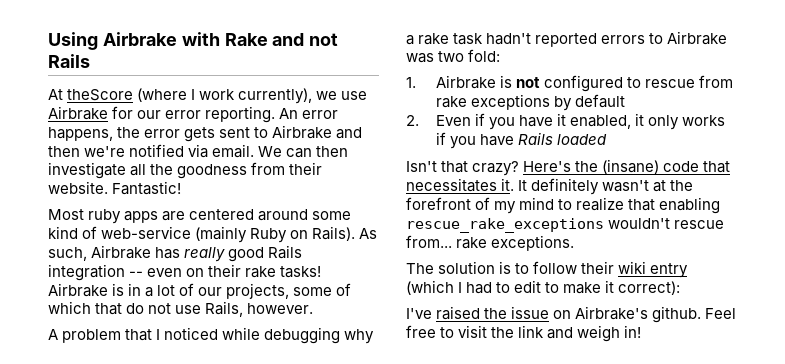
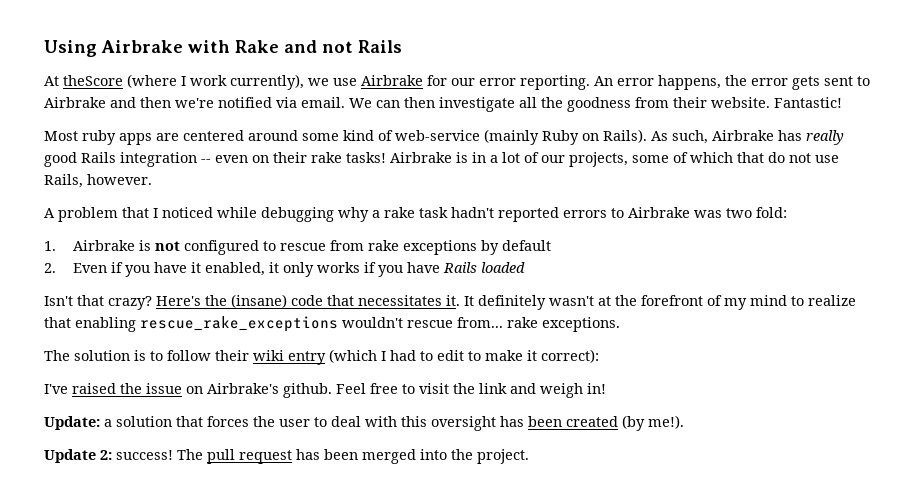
(642, 331) none -> [44,415,684,431] [44,449,529,464] // Update: a solution that forces the user to deal with this oversight has been created (by me!). // Update 2: success! The pull request has been merged into the project.

